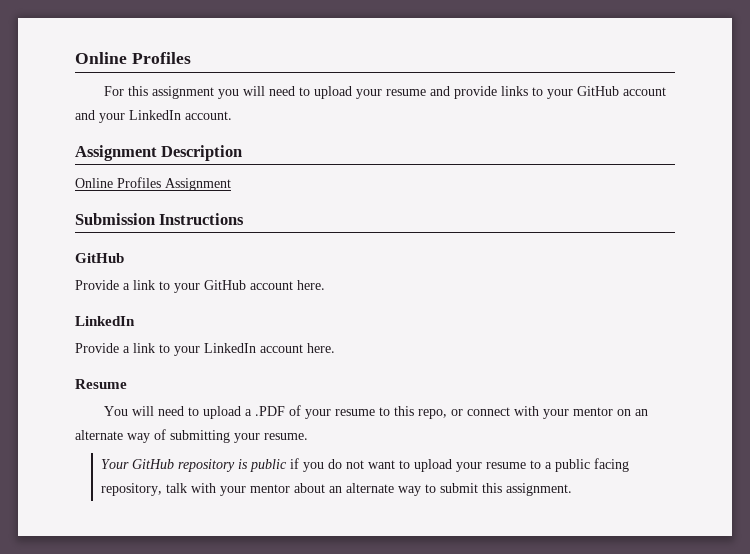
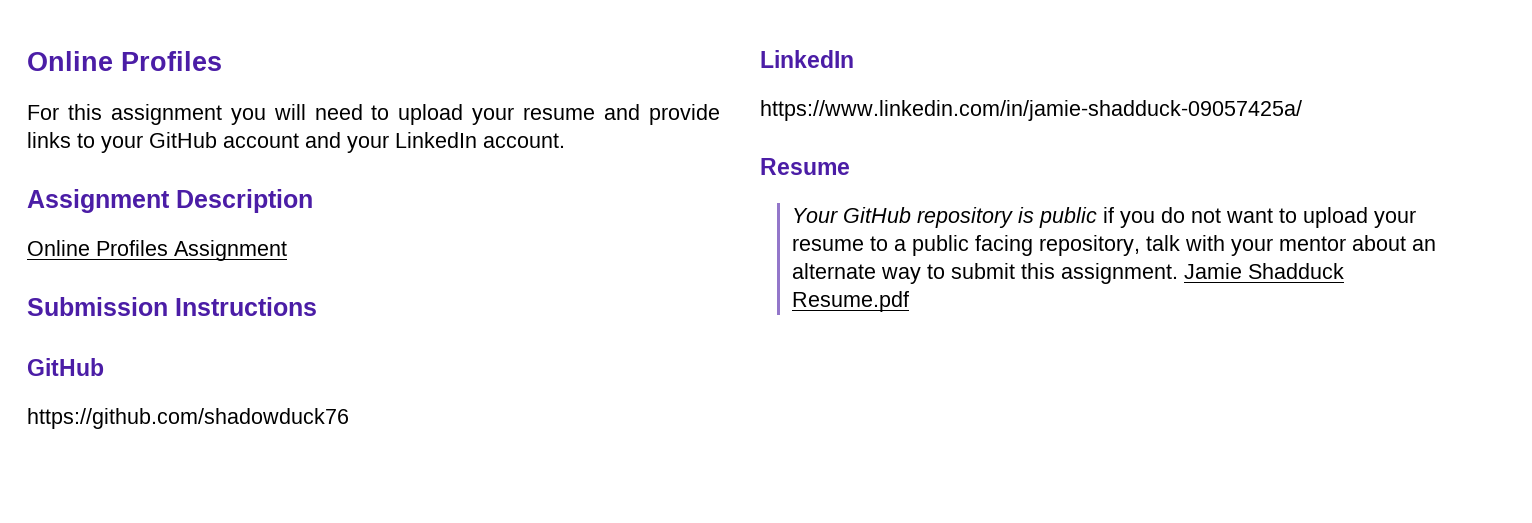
[75,280,325,293] [75,316,135,326] [75,343,335,356] [75,379,127,389] [103,405,648,419] [75,429,308,443] Provide a link to your GitHub account here. // LinkedIn // Provide a link to your LinkedIn account here. // Resume // You will need to upload a .PDF of your resume to this repo, or connect with your mentor on an alternate way of submitting your resume. -> [27,408,349,429] [760,50,854,68] [760,100,1302,121] [760,158,850,175] https://github.com/shadowduck76 // LinkedIn // https://www.linkedin.com/in/jamie-shadduck-09057425a/ // Resume
(572, 489) none -> [1183,263,1344,279] [791,291,909,312] Jamie Shadduck Resume.pdf

